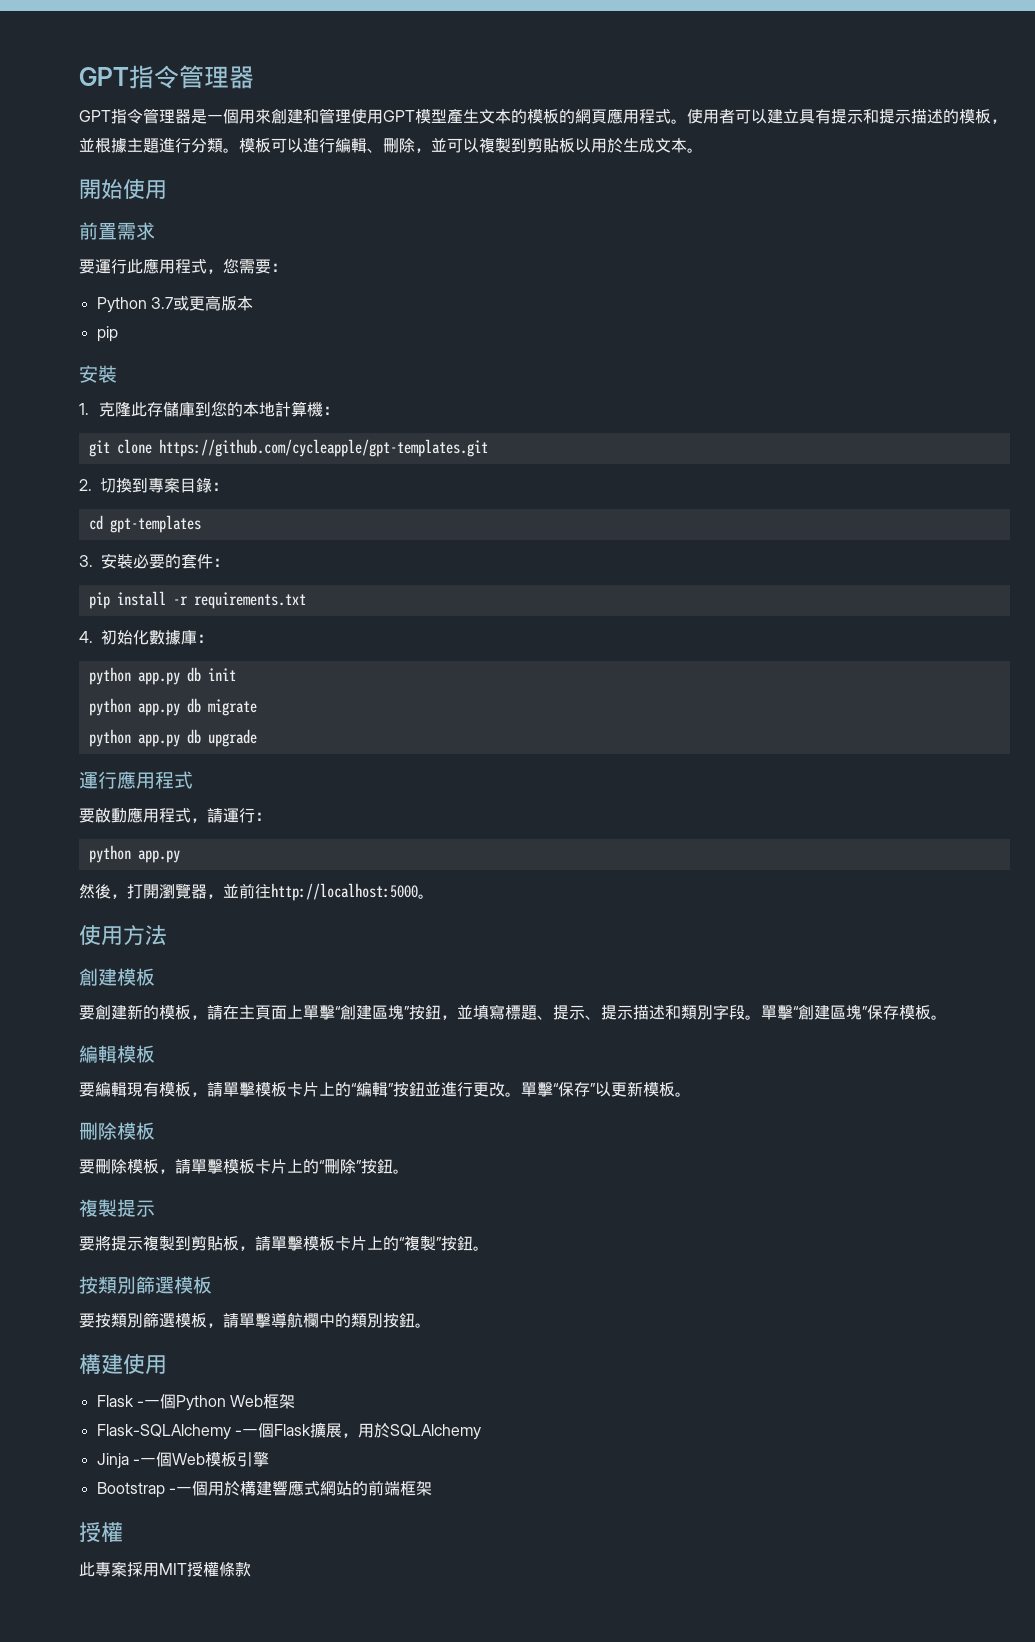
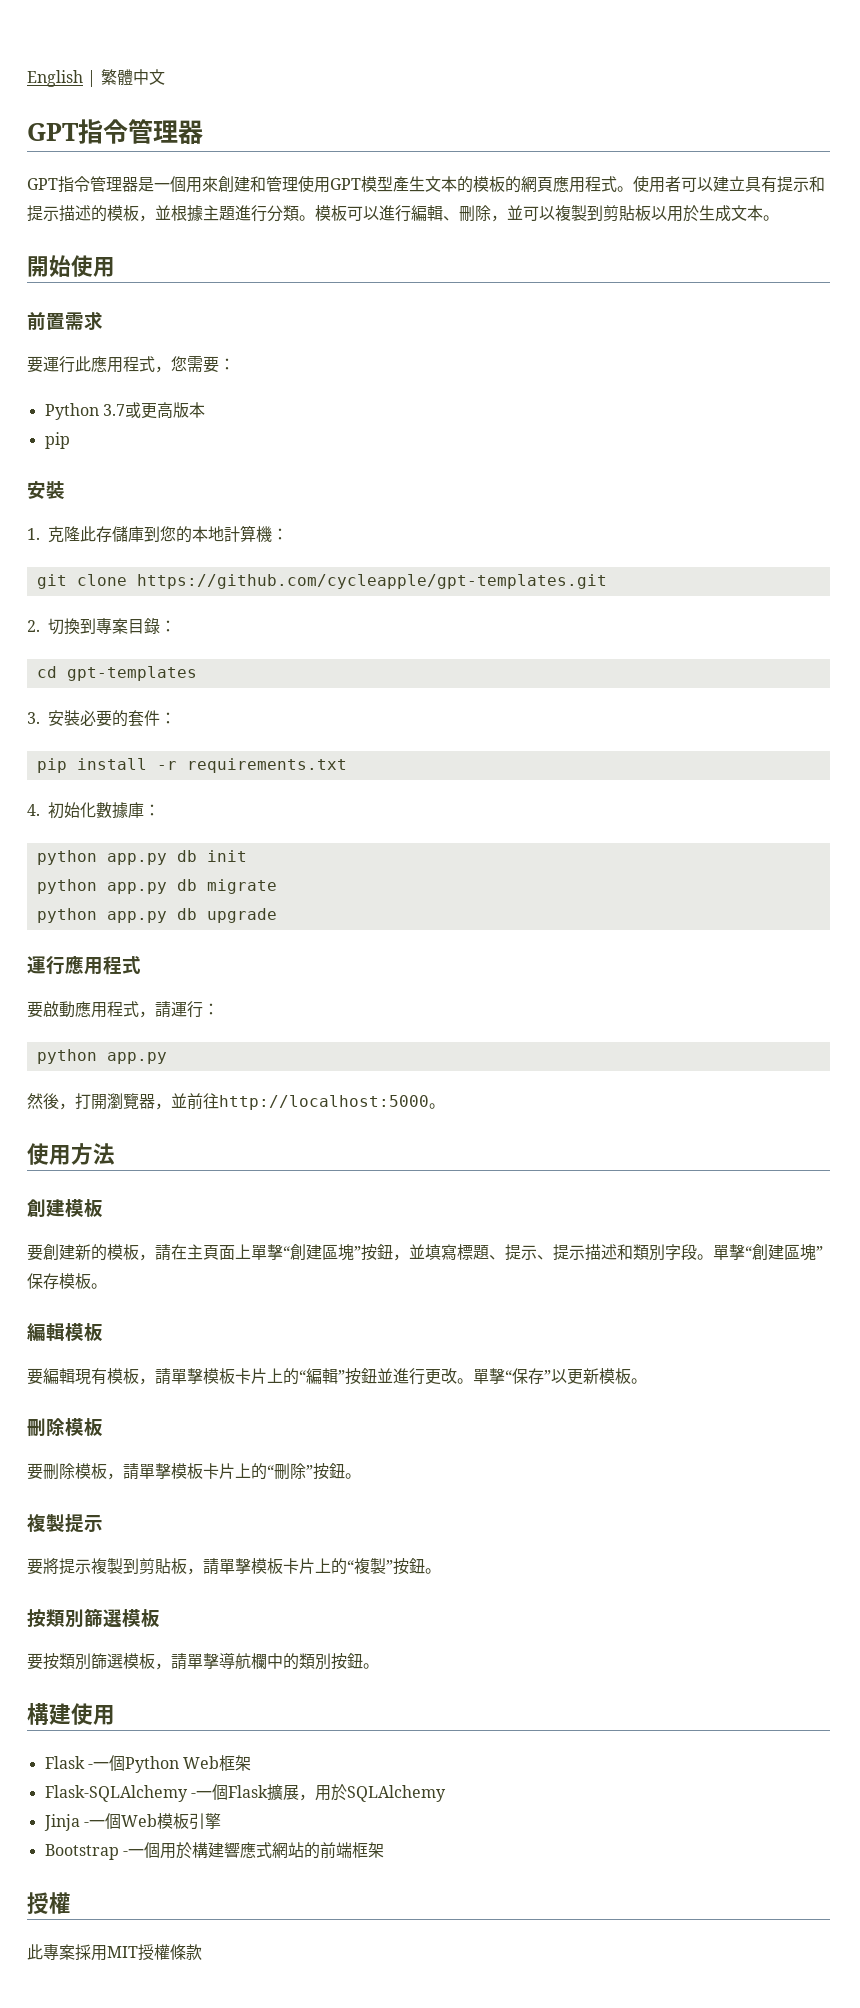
(79, 76) none -> [27,69,165,87] English | 繁體中文 //

